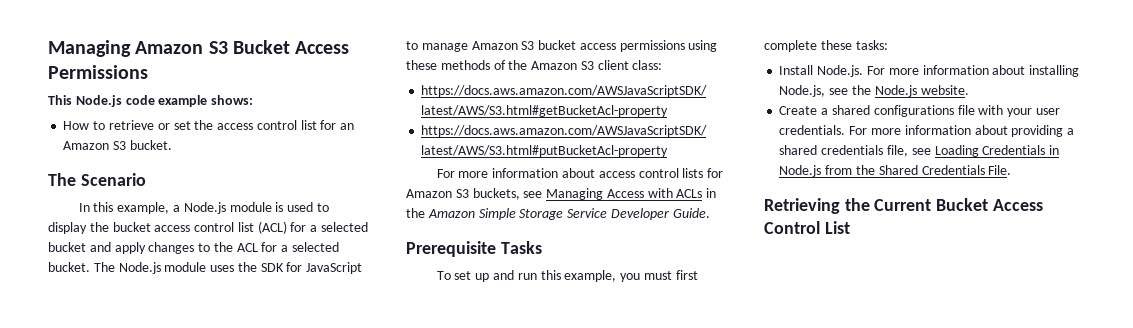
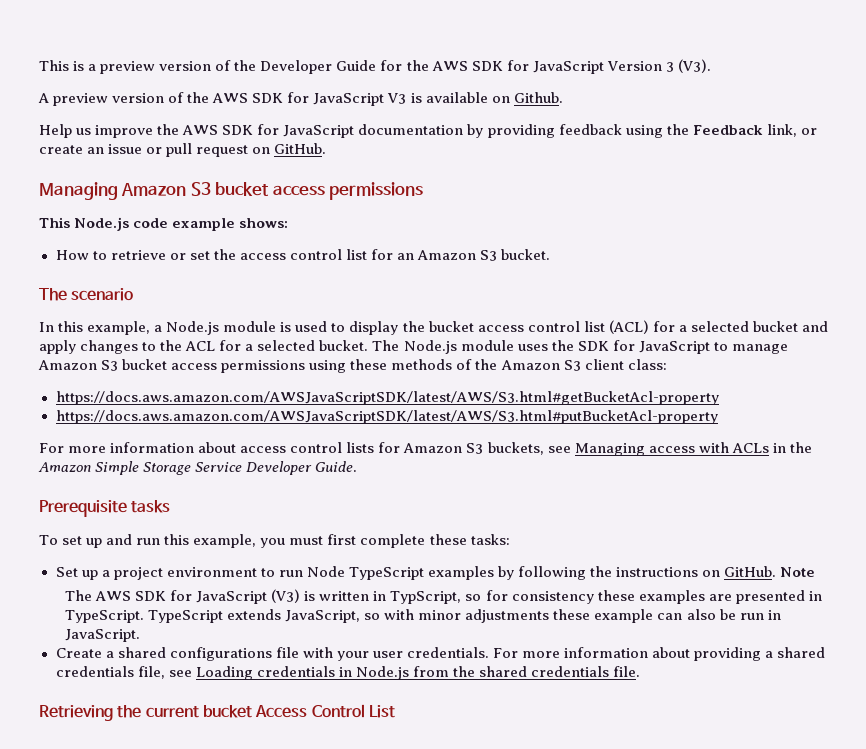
[48,40,350,57] [48,65,148,79] Managing Amazon S3 Bucket Access Permissions -> [39,59,711,74] [38,92,563,106] [39,124,817,138] [39,143,327,157] [39,182,424,200] This is a preview version of the Developer Guide for the AWS SDK for JavaScript Version 3 (V3). // A preview version of the AWS SDK for JavaScript V3 is available on Github. // Help us improve the AWS SDK for JavaScript documentation by providing feedback using the Feedback link, or create an issue or pull request on GitHub. // Managing Amazon S3 bucket access permissions
[80,173,146,186] Scenario -> [71,288,134,301] scenario
[606,189,644,198] Access -> [648,446,695,453] access
[500,241,542,254] Tasks -> [131,500,171,513] tasks
[779,65,1080,77] [779,85,969,97] Install Node.js. For more information about installing Node.js, see the Node.js website. -> [55,566,816,580] [64,589,822,604] [64,609,781,623] [64,629,140,642] Set up a project environment to run Node TypeScript examples by following the instructions on GitHub. Note // The AWS SDK for JavaScript (V3) is written in TypScript, so for consistency these examples are presented in TypeScript. TypeScript extends JavaScript, so with minor adjustments these example can also be run in JavaScript.
[982,145,1046,155] Credentials -> [256,666,335,677] credentials
[878,165,1012,175] Shared Credentials File. -> [478,666,641,677] shared credentials file.
[874,198,989,211] Current Bucket -> [145,705,252,718] current bucket

